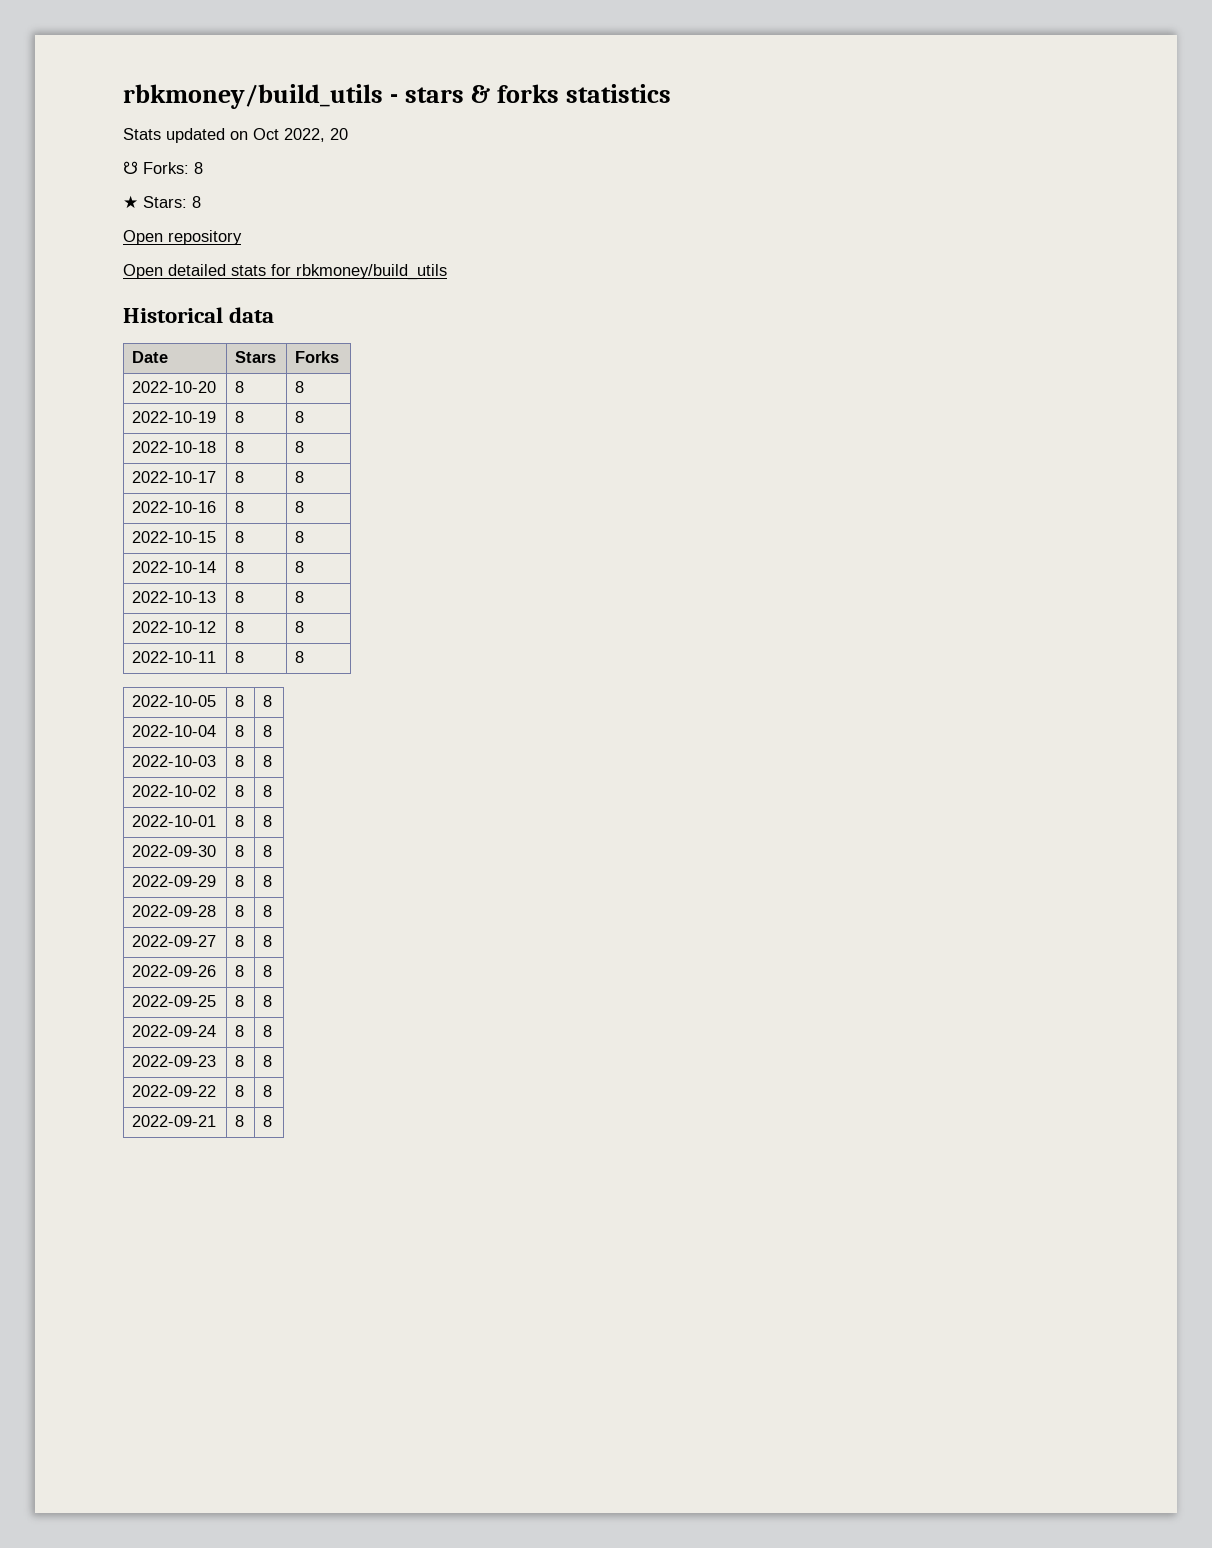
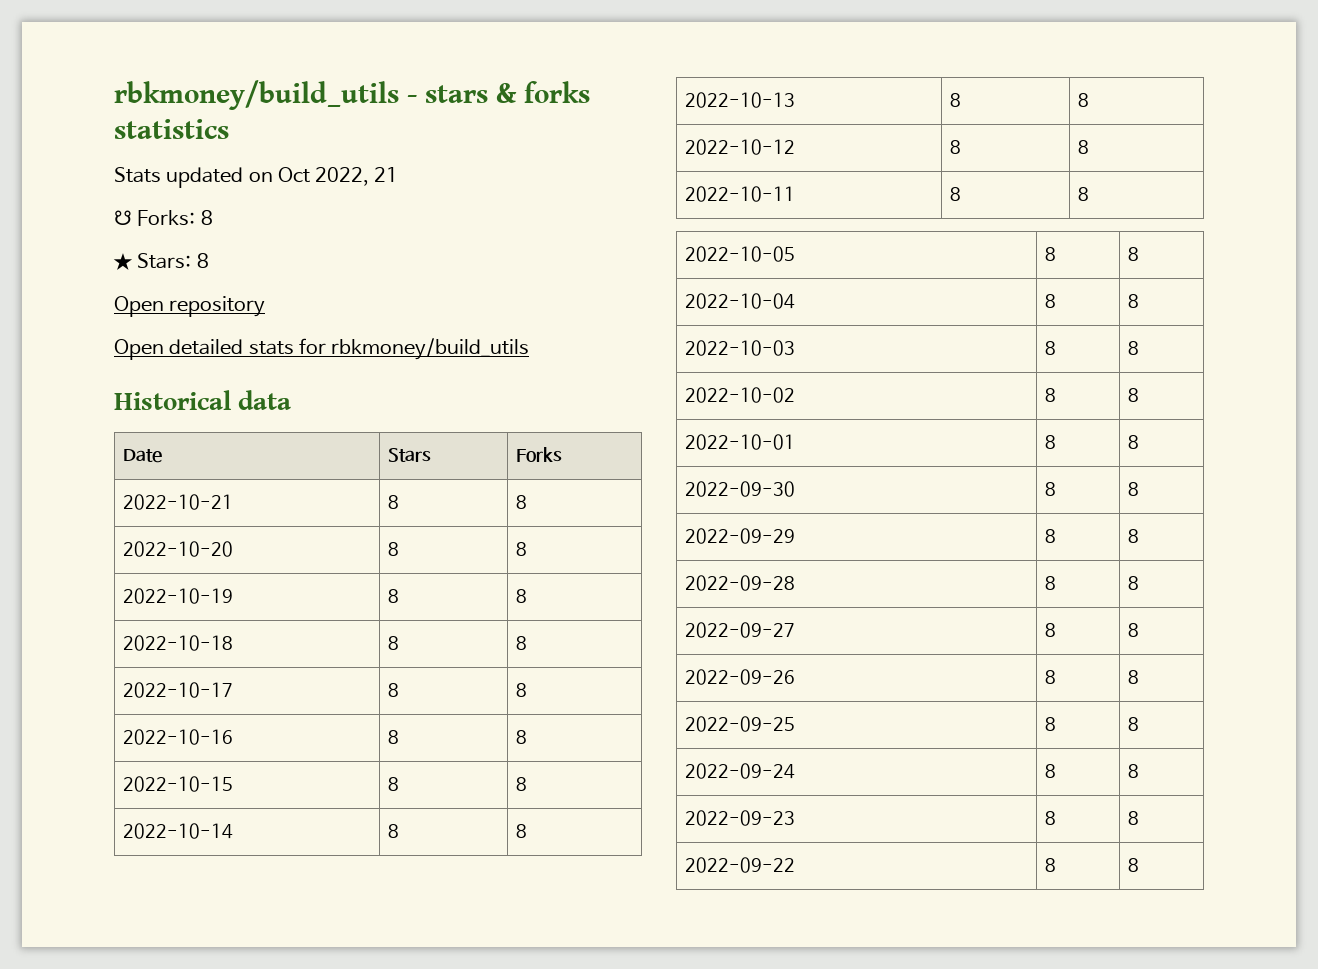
[330,128,348,140] 20 -> [374,167,399,182] 21
(340, 357) none -> [122,494,233,510] [387,495,399,509] [515,495,527,509] // 2022-10-21 | 8 | 8
[132,1115,217,1127] [235,1115,245,1127] [263,1115,273,1127] // 2022-09-21 | 8 | 8 -> (1139, 865) none

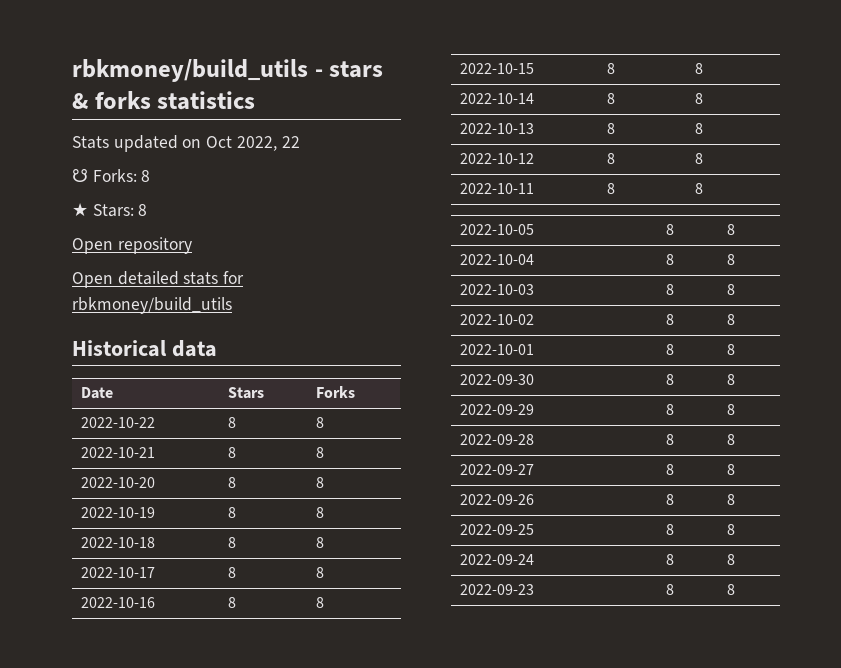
[374,167,399,182] 21 -> [281,136,300,148] 22
(562, 454) none -> [81,417,156,428] [228,417,237,428] [316,417,325,428] // 2022-10-22 | 8 | 8
[684,857,795,873] [1044,858,1056,872] [1127,858,1139,872] // 2022-09-22 | 8 | 8 -> (736, 589) none

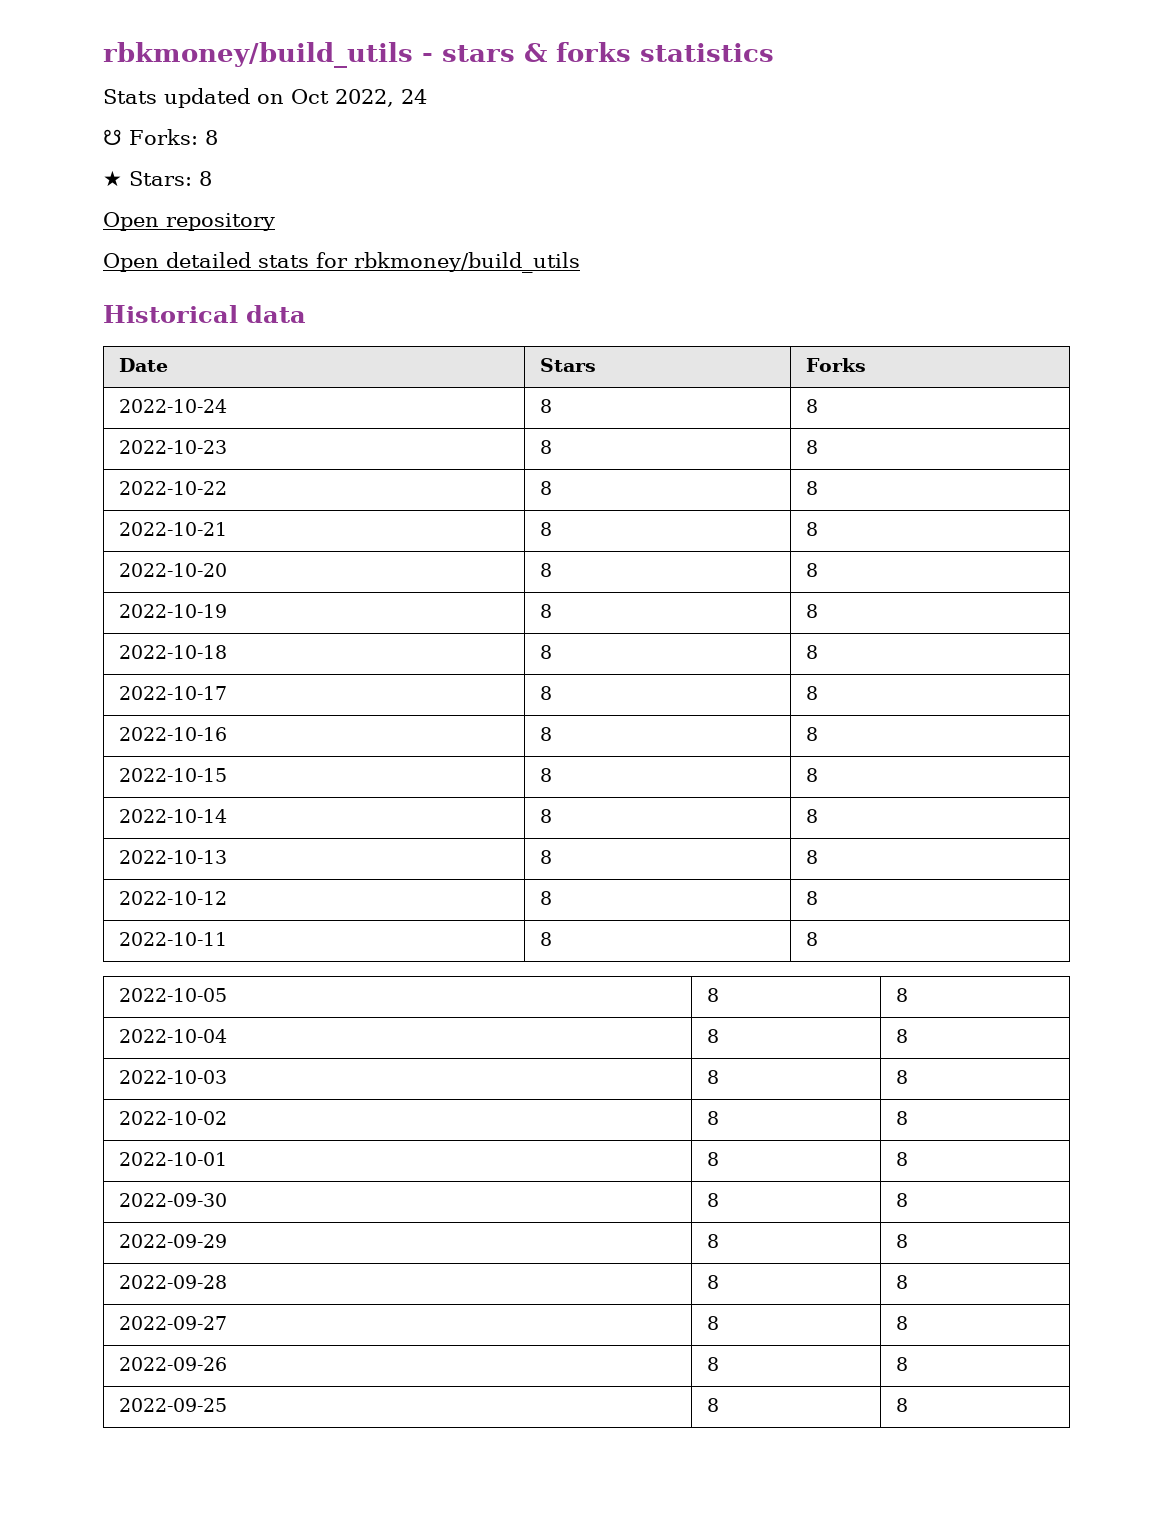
[281,136,300,148] 22 -> [401,89,427,104] 24
(356, 392) none -> [119,399,228,413] [540,399,553,413] [806,399,819,413] [119,440,228,454] [540,440,553,454] [806,440,819,454] // 2022-10-24 | 8 | 8 // 2022-10-23 | 8 | 8
[460,554,535,565] [666,554,675,565] [727,554,736,565] [460,584,535,595] [666,584,675,595] [727,584,736,595] // 2022-09-24 | 8 | 8 // 2022-09-23 | 8 | 8 -> (909, 1405) none

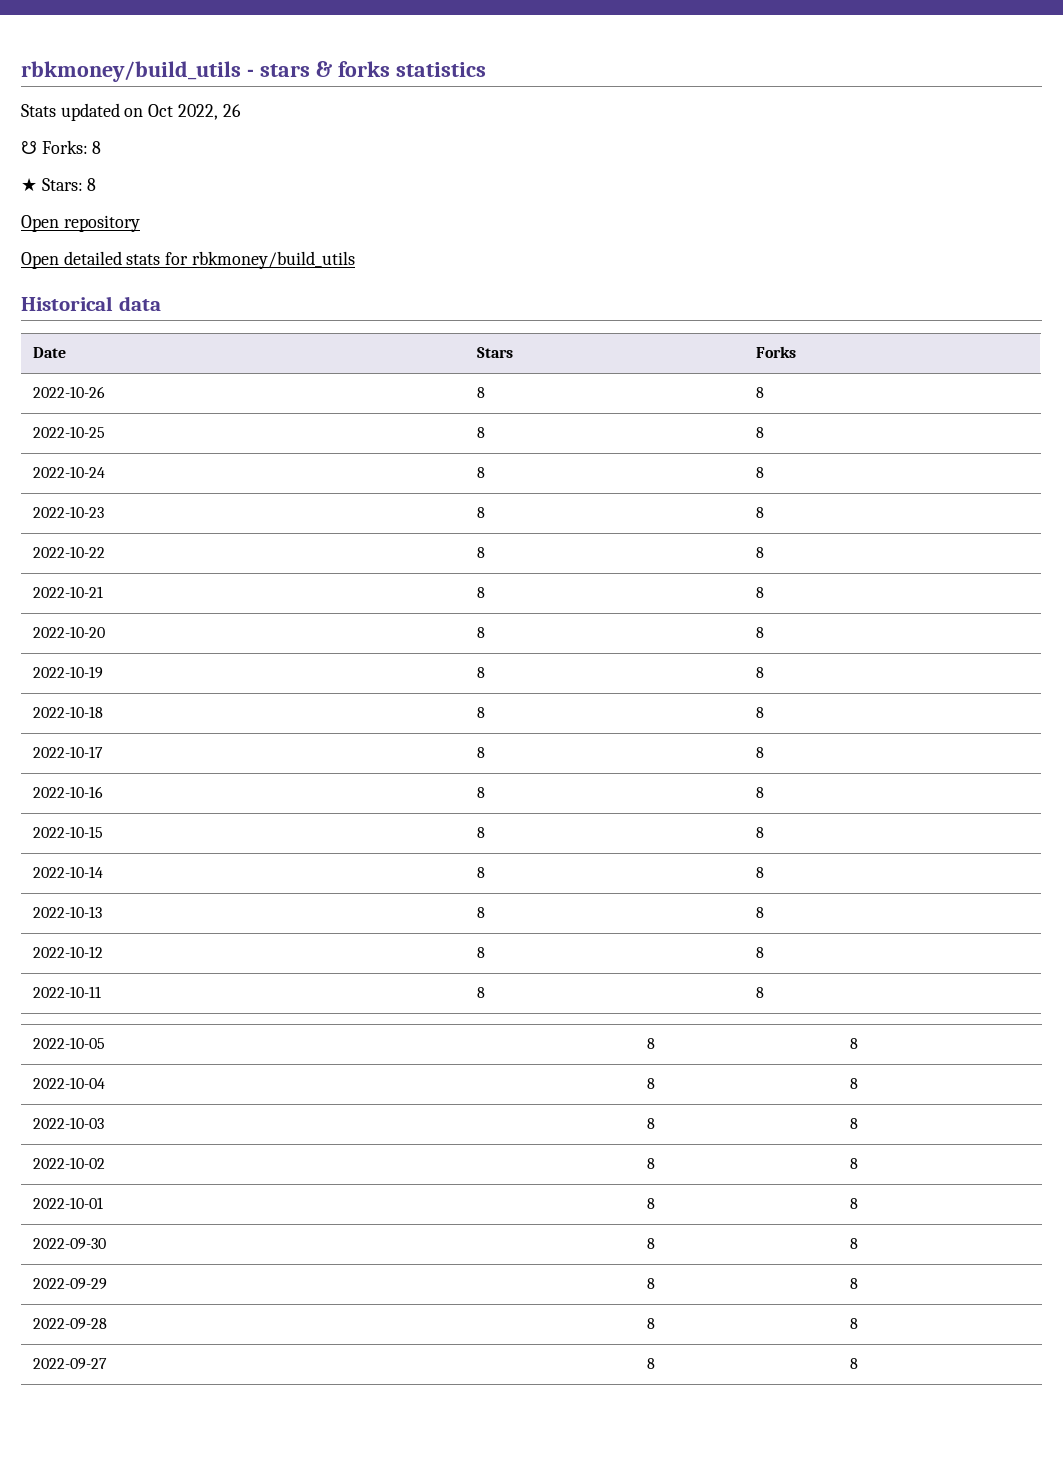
[401,89,427,104] 24 -> [222,104,241,117] 26
(867, 365) none -> [32,386,105,398] [476,387,485,398] [755,387,764,398] [32,426,105,438] [476,427,485,438] [755,427,764,438] // 2022-10-26 | 8 | 8 // 2022-10-25 | 8 | 8
[119,1357,228,1371] [707,1357,720,1371] [896,1357,909,1371] [119,1398,228,1412] [707,1398,720,1412] [896,1398,909,1412] // 2022-09-26 | 8 | 8 // 2022-09-25 | 8 | 8 -> (858, 1363) none

